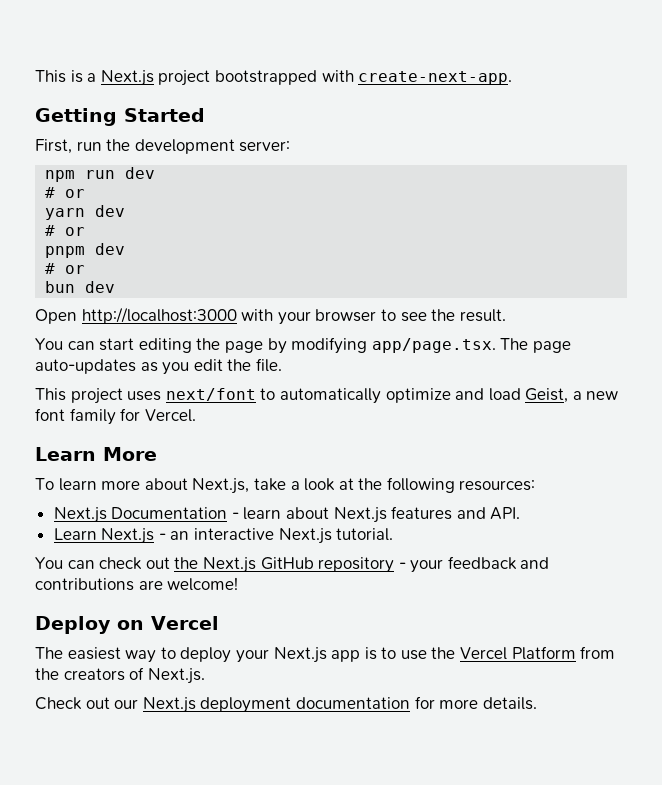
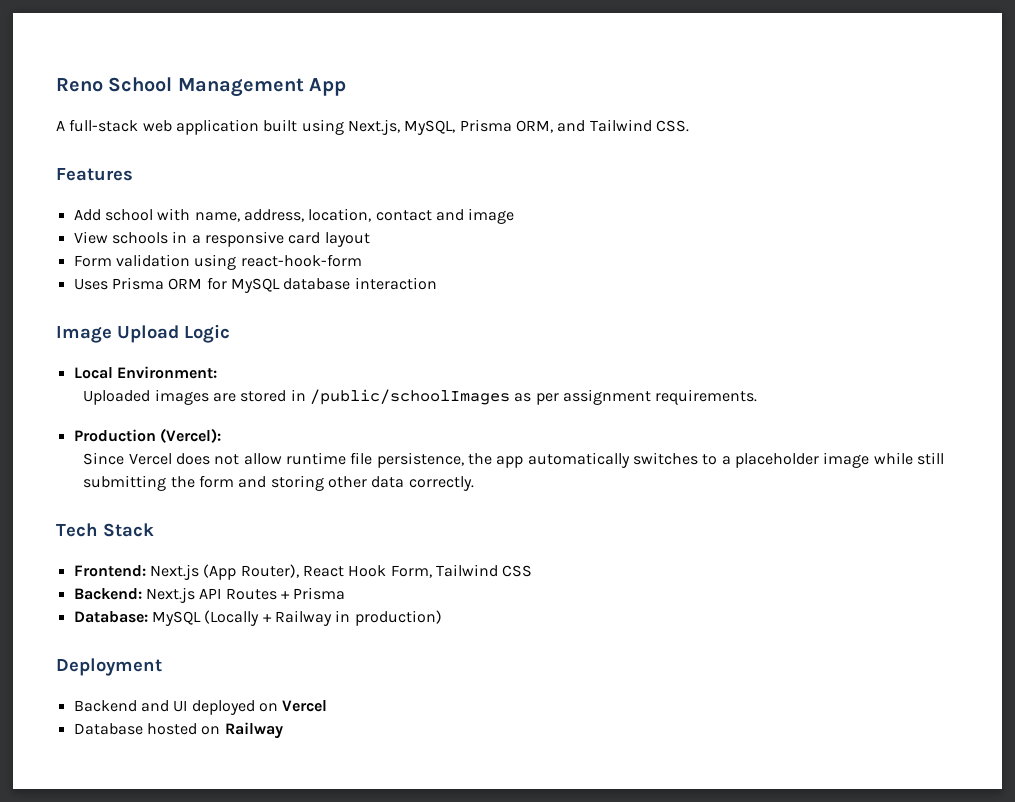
[35,70,513,86] [35,108,205,126] [35,139,291,154] [45,167,156,182] [45,187,86,198] [45,205,126,220] [45,225,86,236] [45,243,126,258] [45,263,86,274] [45,281,116,293] [35,307,506,325] [35,337,571,354] [35,358,282,375] [35,388,619,404] [35,408,196,425] [35,447,157,461] [35,477,536,494] [53,506,521,523] [53,528,394,544] [35,556,550,573] [35,577,239,591] [35,616,219,634] [35,646,616,663] [35,667,205,684] [35,696,537,713] This is a Next.js project bootstrapped with create-next-app. // Getting Started // First, run the development server: // npm run dev // # or // yarn dev // # or // pnpm dev // # or // bun dev // Open http://localhost:3000 with your browser to see the result. // You can start editing the page by modifying app/page.tsx. The page auto-updates as you edit the file. // This project uses next/font to automatically optimize and load Geist, a new font family for Vercel. // Learn More // To learn more about Next.js, take a look at the following resources: // Next.js Documentation - learn about Next.js features and API. // Learn Next.js - an interactive Next.js tutorial. // You can check out the Next.js GitHub repository - your feedback and contributions are welcome! // Deploy on Vercel // The easiest way to deploy your Next.js app is to use the Vercel Platform from the creators of Next.js. // Check out our Next.js deployment documentation for more details. -> [56,77,347,97] [56,119,689,135] [56,168,133,181] [73,208,515,224] [73,231,370,247] [73,254,362,270] [73,277,437,293] [56,324,230,343] [73,366,217,379] [83,389,758,405] [73,428,221,443] [83,452,944,468] [83,475,474,491] [56,523,154,537] [73,564,533,580] [73,587,346,603] [73,610,442,626] [56,658,162,676] [73,700,328,715] [73,722,283,739] Reno School Management App // A full-stack web application built using Next.js, MySQL, Prisma ORM, and Tailwind CSS. // Features // Add school with name, address, location, contact and image // View schools in a responsive card layout // Form validation using react-hook-form // Uses Prisma ORM for MySQL database interaction // Image Upload Logic // Local Environment: // Uploaded images are stored in /public/schoolImages as per assignment requirements. // Production (Vercel): // Since Vercel does not allow runtime file persistence, the app automatically switches to a placeholder image while still submitting the form and storing other data correctly. // Tech Stack // Frontend: Next.js (App Router), React Hook Form, Tailwind CSS // Backend: Next.js API Routes + Prisma // Database: MySQL (Locally + Railway in production) // Deployment // Backend and UI deployed on Vercel // Database hosted on Railway

